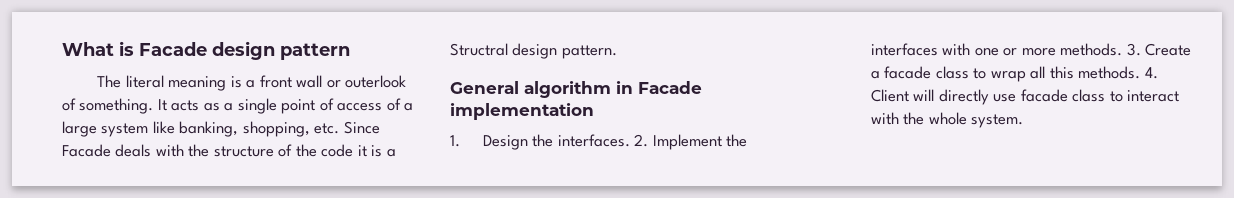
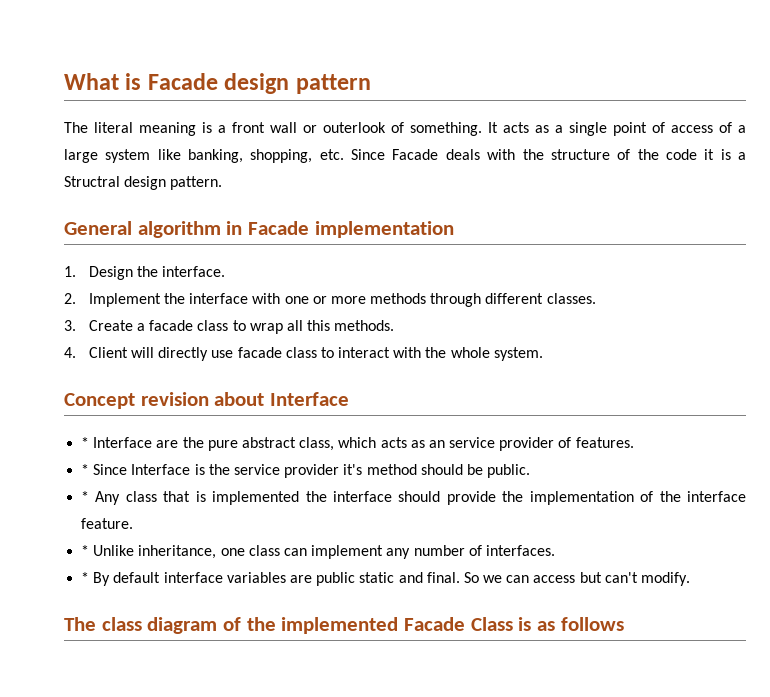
[557,134,630,147] interfaces. -> [162,266,226,277] interface. //
[870,43,938,56] interfaces -> [189,293,249,304] interface
[1060,43,1123,56] methods. -> [370,293,596,307] methods through different classes. //
(1141, 72) none -> (395, 325) //
(1024, 121) none -> [64,392,350,409] [81,437,634,451] [81,464,531,478] [81,491,746,505] [81,518,134,529] [81,545,555,559] [81,572,691,586] [64,617,624,634] // Concept revision about Interface // * Interface are the pure abstract class, which acts as an service provider of features. // * Since Interface is the service provider it's method should be public. // * Any class that is implemented the interface should provide the implementation of the interface feature. // * Unlike inheritance, one class can implement any number of interfaces. // * By default interface variables are public static and final. So we can access but can't modify. // The class diagram of the implemented Facade Class is as follows

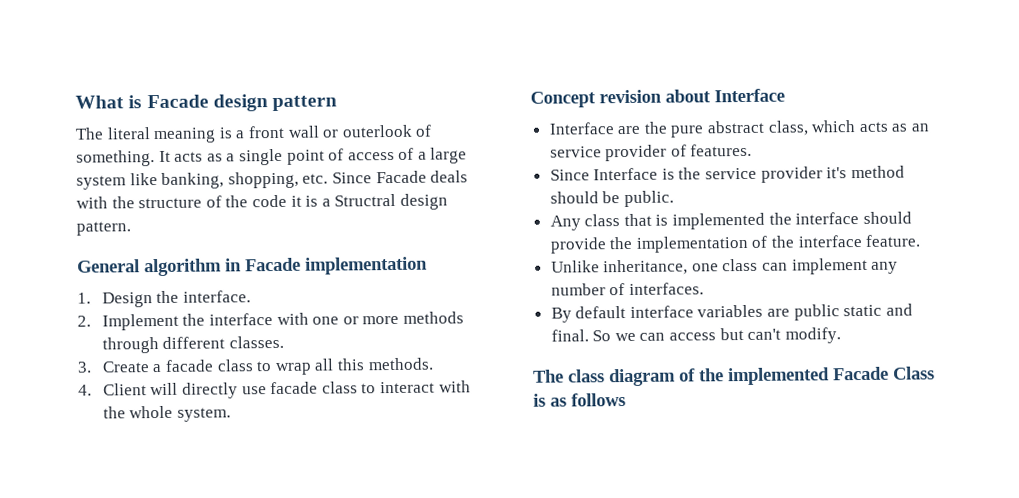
[81,437,90,448] * -> (785, 95) none
[81,464,90,475] * -> (753, 150) none
[81,491,90,502] * -> (674, 199) none
[81,545,90,556] * -> (921, 240) none
[81,572,90,583] * -> (704, 288) none

